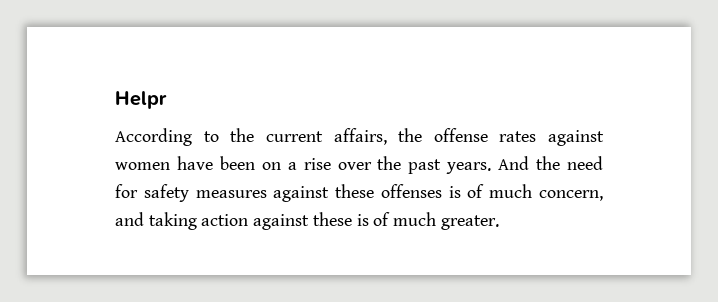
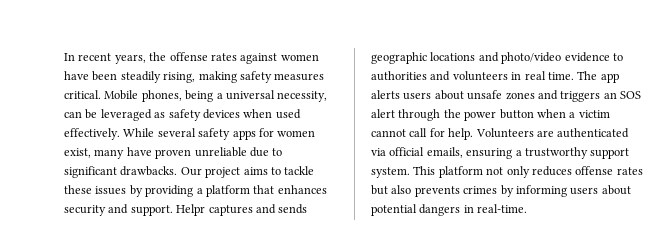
[115,91,167,109] [115,128,387,146] Helpr // According to the current affairs, -> [64,53,146,64] In recent years,
[261,156,603,174] [115,184,603,202] [115,212,499,230] on a rise over the past years. And the need for safety measures against these offenses is of much concern, and taking action against these is of much greater. -> [120,71,325,83] [64,90,328,102] [64,109,301,121] [64,128,316,140] [64,147,283,159] [64,166,315,178] [64,185,327,197] [64,204,308,216] [371,52,623,64] [371,71,619,83] [371,90,641,102] [371,109,610,121] [371,128,630,140] [371,147,630,159] [371,166,643,178] [371,185,631,197] [371,204,528,216] steadily rising, making safety measures critical. Mobile phones, being a universal necessity, can be leveraged as safety devices when used effectively. While several safety apps for women exist, many have proven unreliable due to significant drawbacks. Our project aims to tackle these issues by providing a platform that enhances security and support. Helpr captures and sends geographic locations and photo/video evidence to authorities and volunteers in real time. The app alerts users about unsafe zones and triggers an SOS alert through the power button when a victim cannot call for help. Volunteers are authenticated via official emails, ensuring a trustworthy support system. This platform not only reduces offense rates but also prevents crimes by informing users about potential dangers in real-time.

